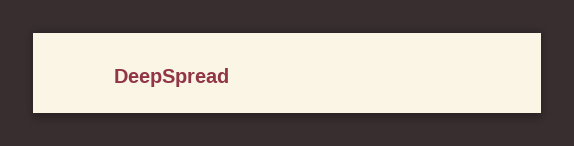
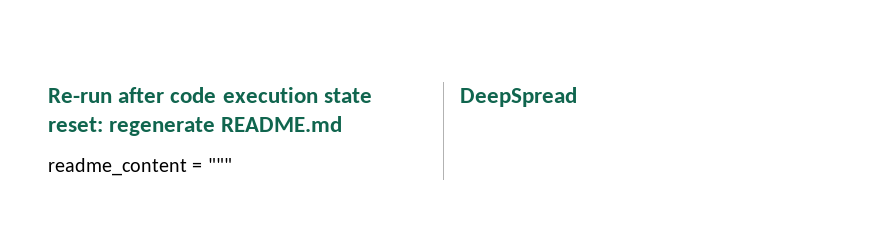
(114, 77) none -> [48,87,372,103] [48,116,343,136] [48,158,232,176] Re-run after code execution state reset: regenerate README.md // readme_content = """ //

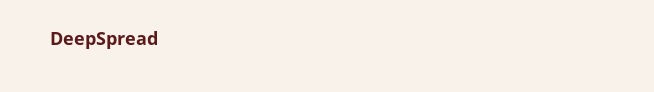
[48,87,372,103] [48,116,343,136] [48,158,232,176] Re-run after code execution state reset: regenerate README.md // readme_content = """ // -> (50, 40) none

